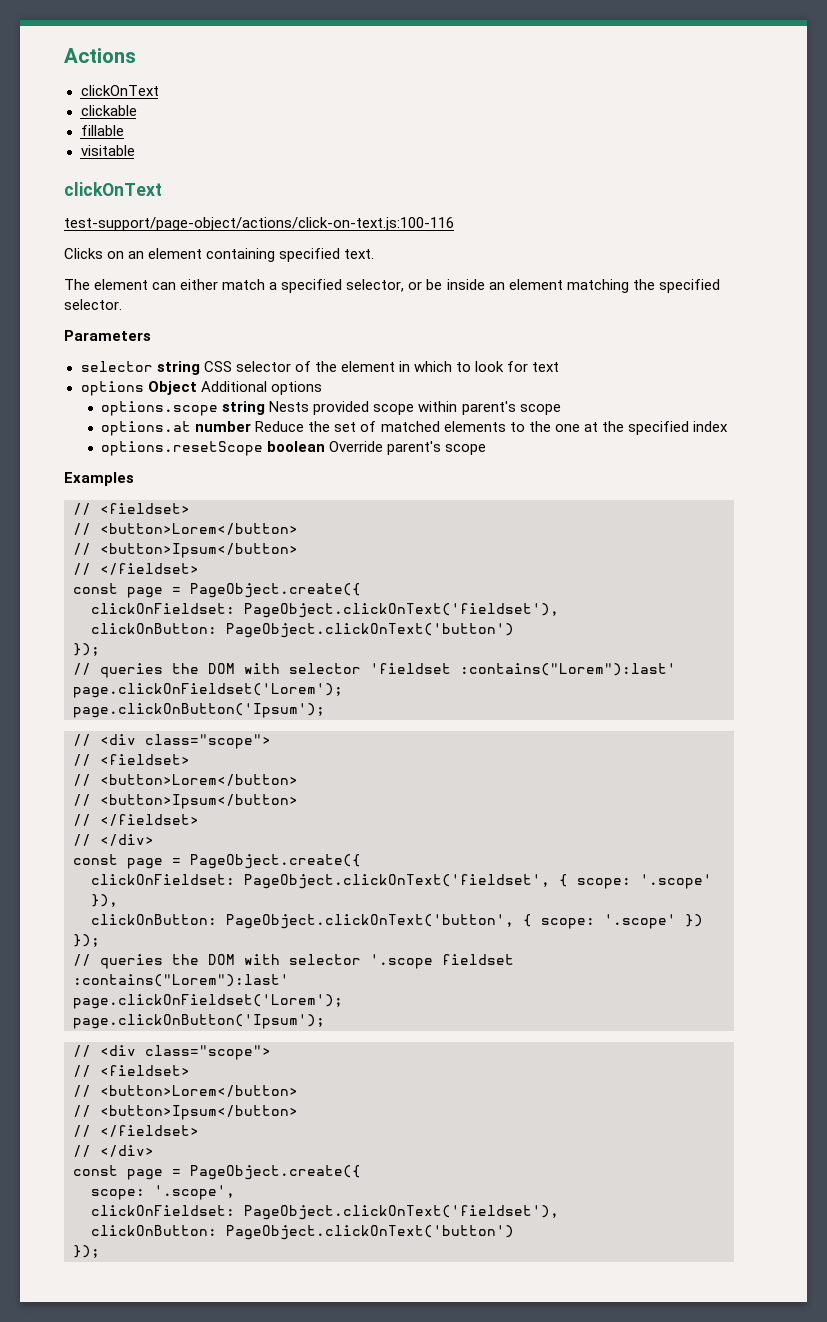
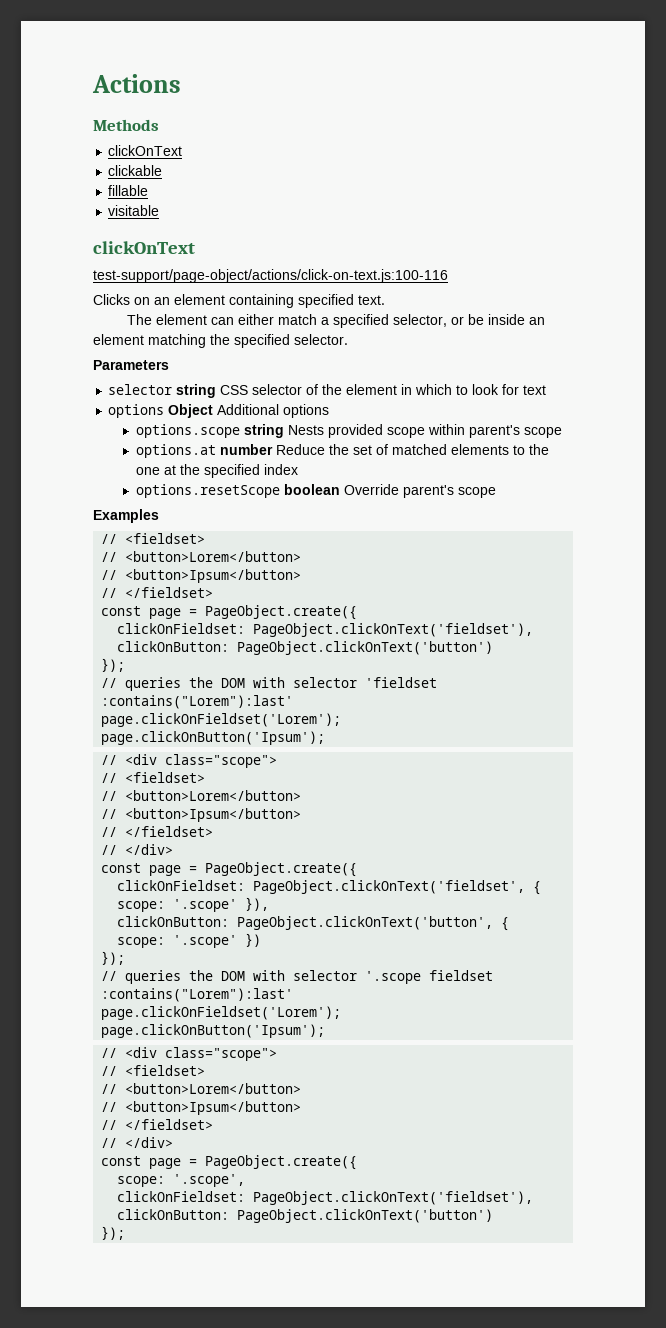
(136, 55) none -> [93,119,159,131] // Methods

